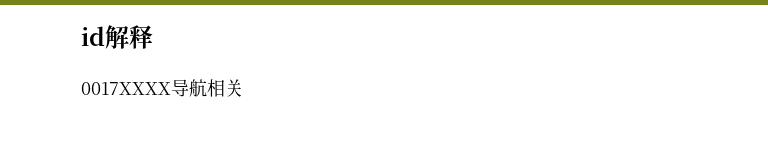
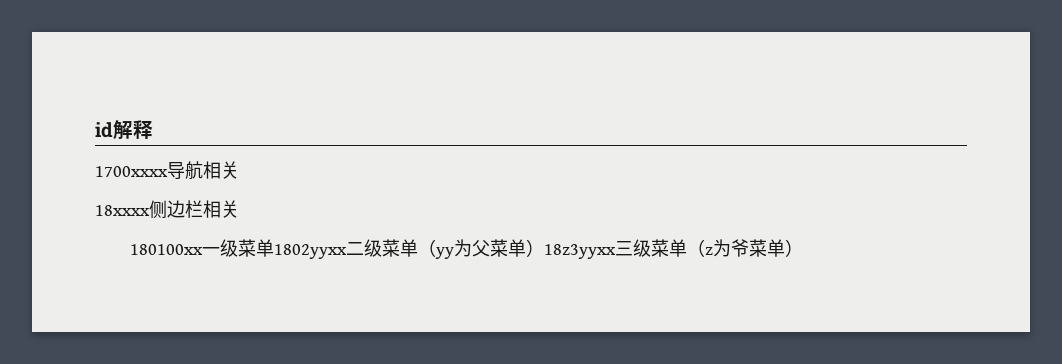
[81,82,171,95] 0017XXXX -> [95,166,168,177] 1700xxxx
(243, 88) none -> [95,200,239,219] [130,239,804,259] // 18xxxx侧边栏相关 // 180100xx一级菜单1802yyxx二级菜单（yy为父菜单）18z3yyxx三级菜单（z为爷菜单）

